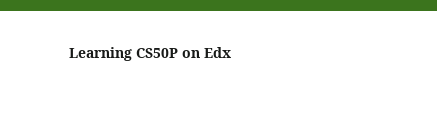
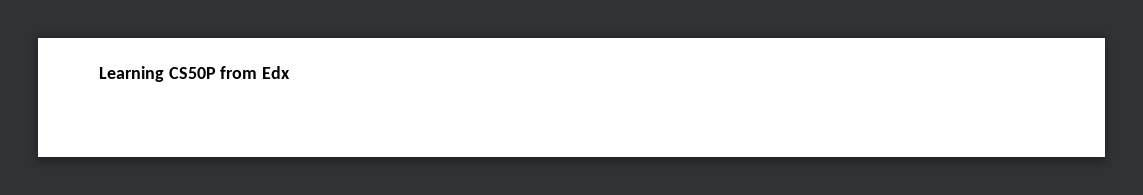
[182,50,200,58] on -> [220,66,258,79] from

